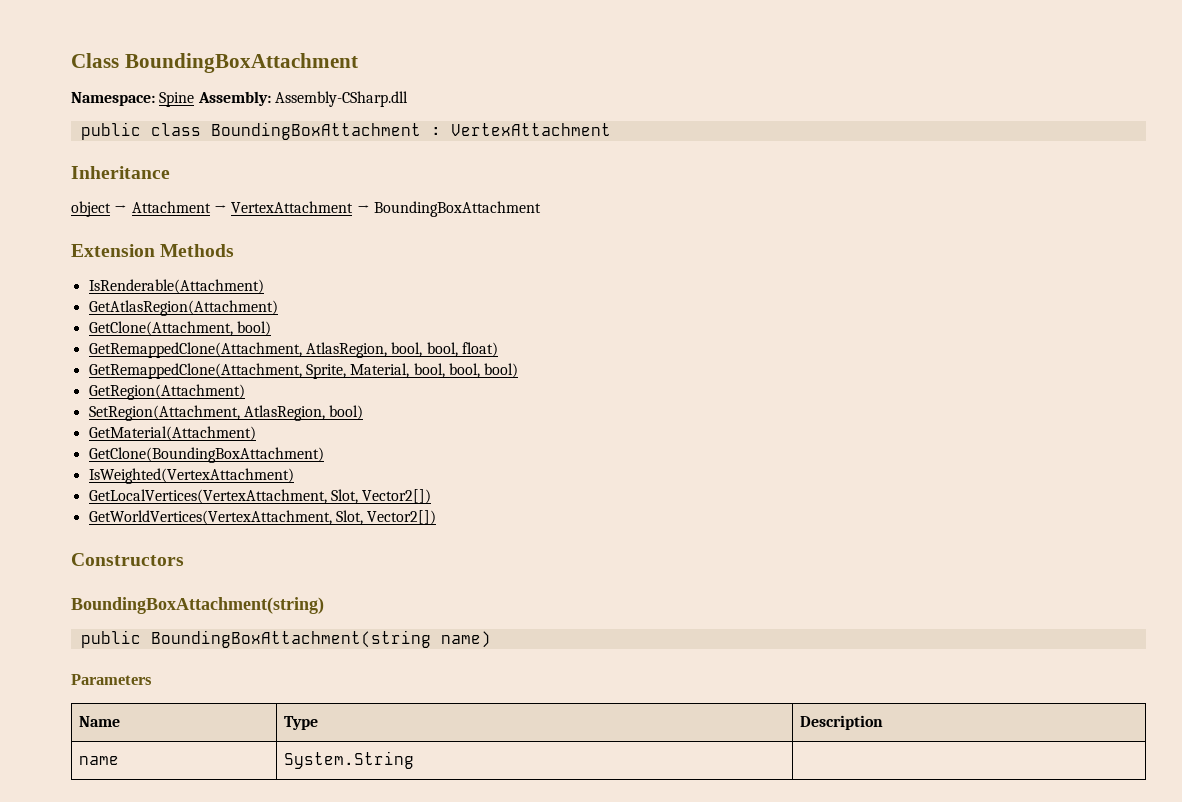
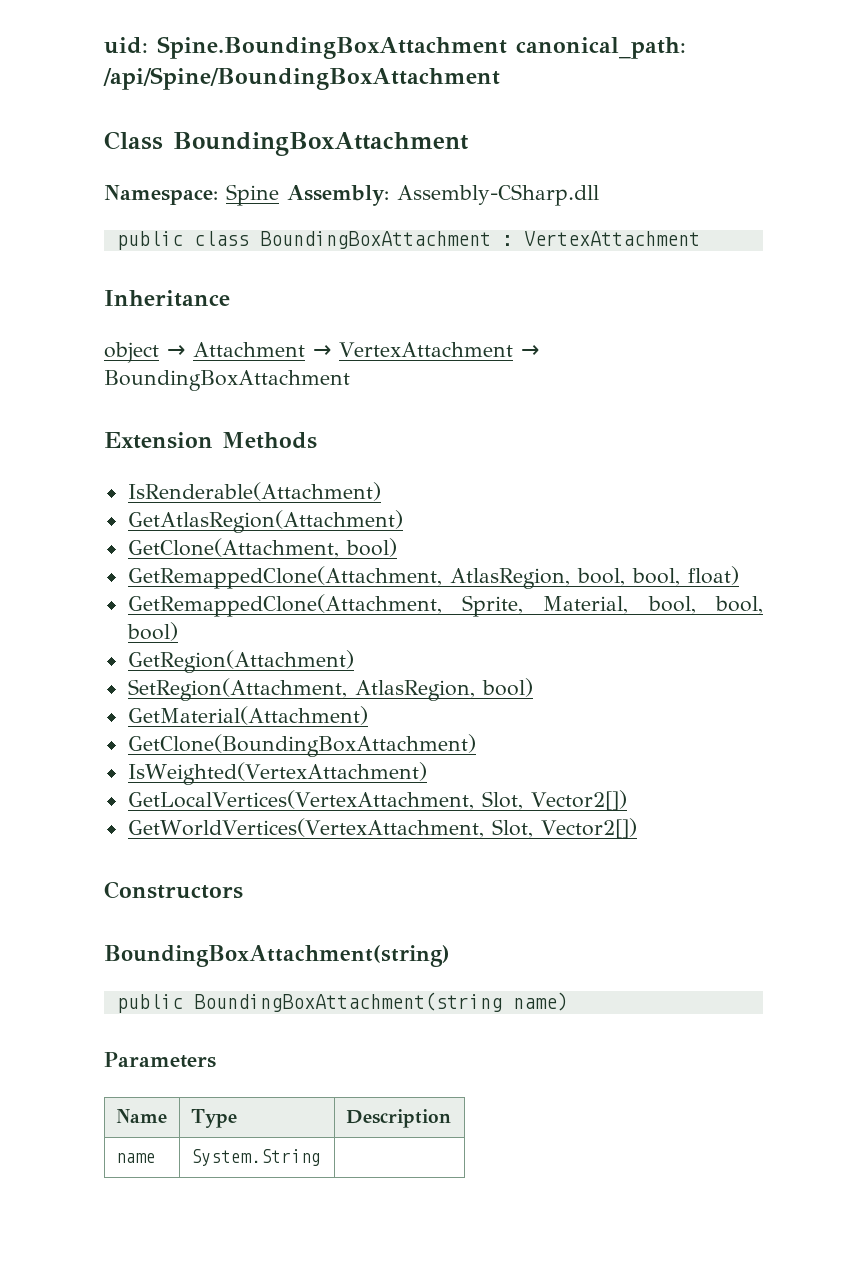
(71, 60) none -> [104,36,686,59] [103,67,500,90] uid: Spine.BoundingBoxAttachment canonical_path: /api/Spine/BoundingBoxAttachment //

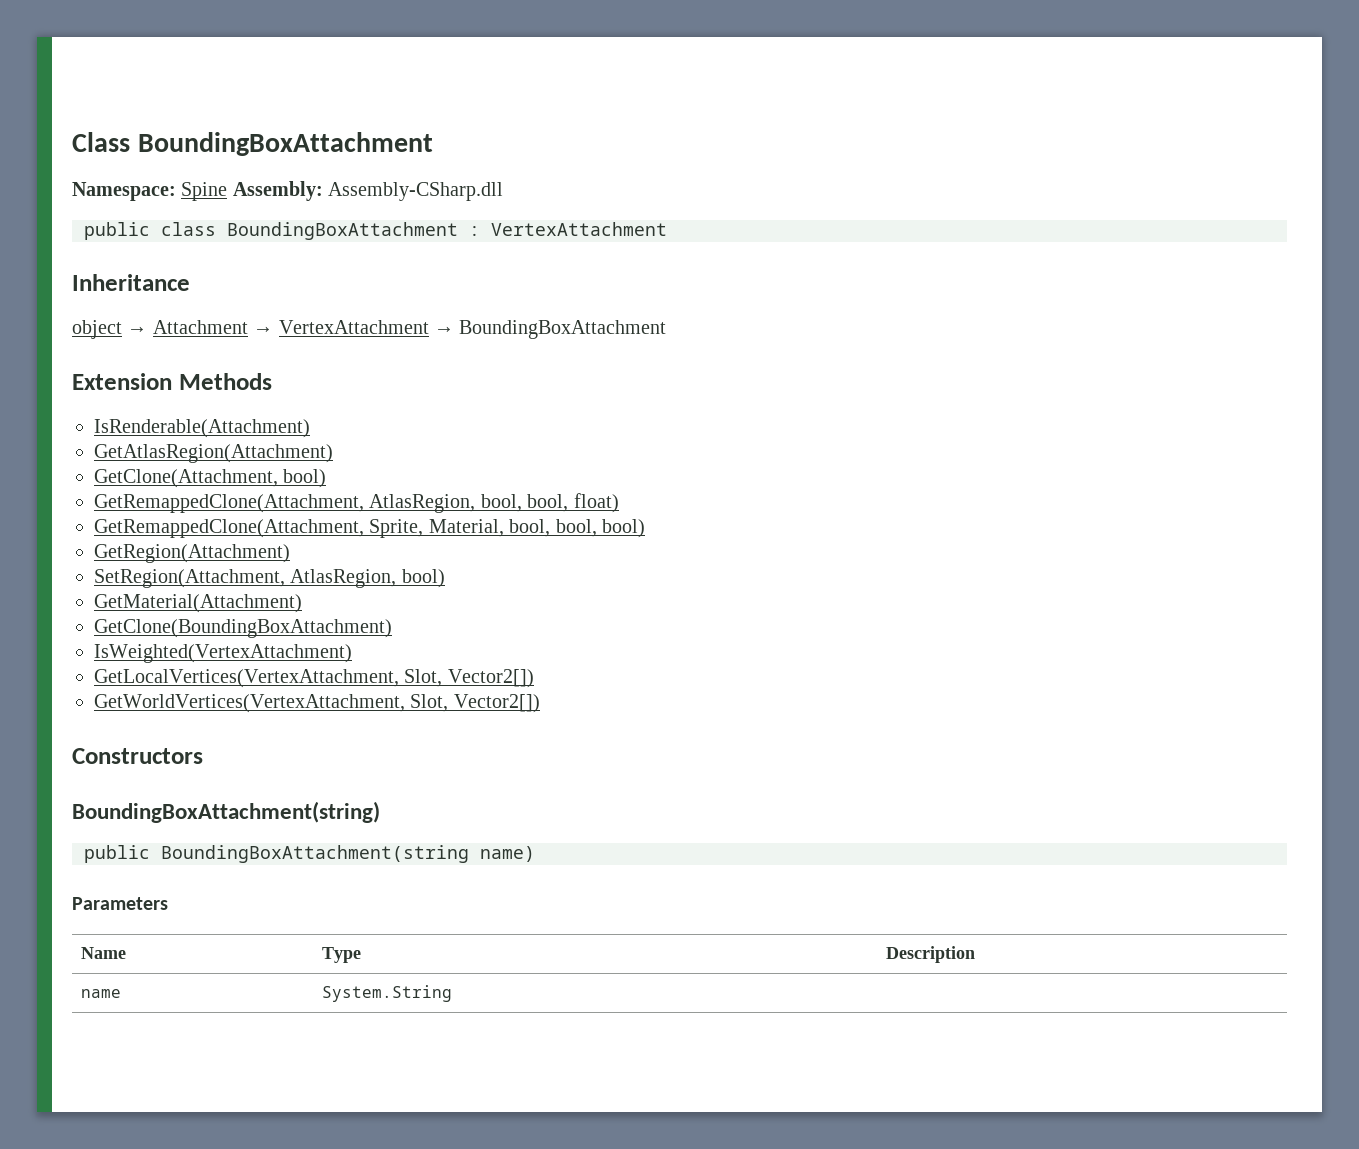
[104,36,686,59] [103,67,500,90] uid: Spine.BoundingBoxAttachment canonical_path: /api/Spine/BoundingBoxAttachment // -> (72, 142) none

